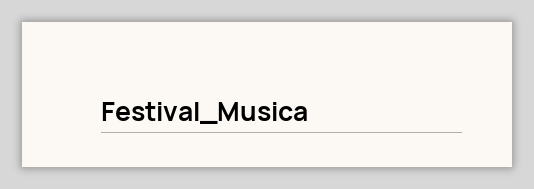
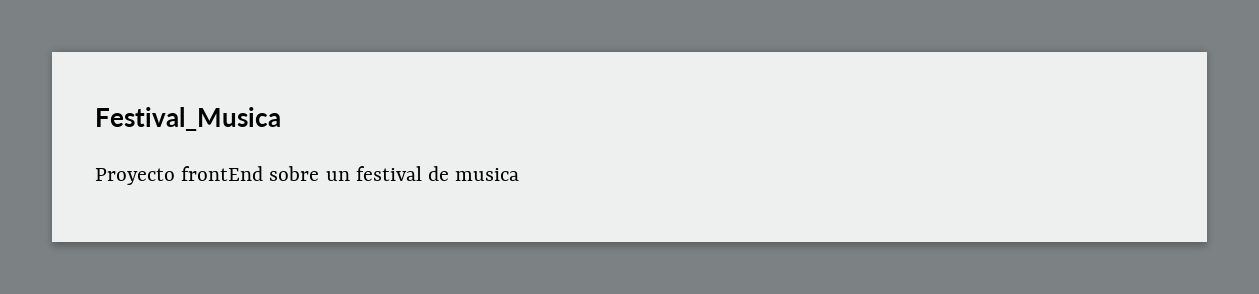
(308, 113) none -> [95,166,520,185] // Proyecto frontEnd sobre un festival de musica

